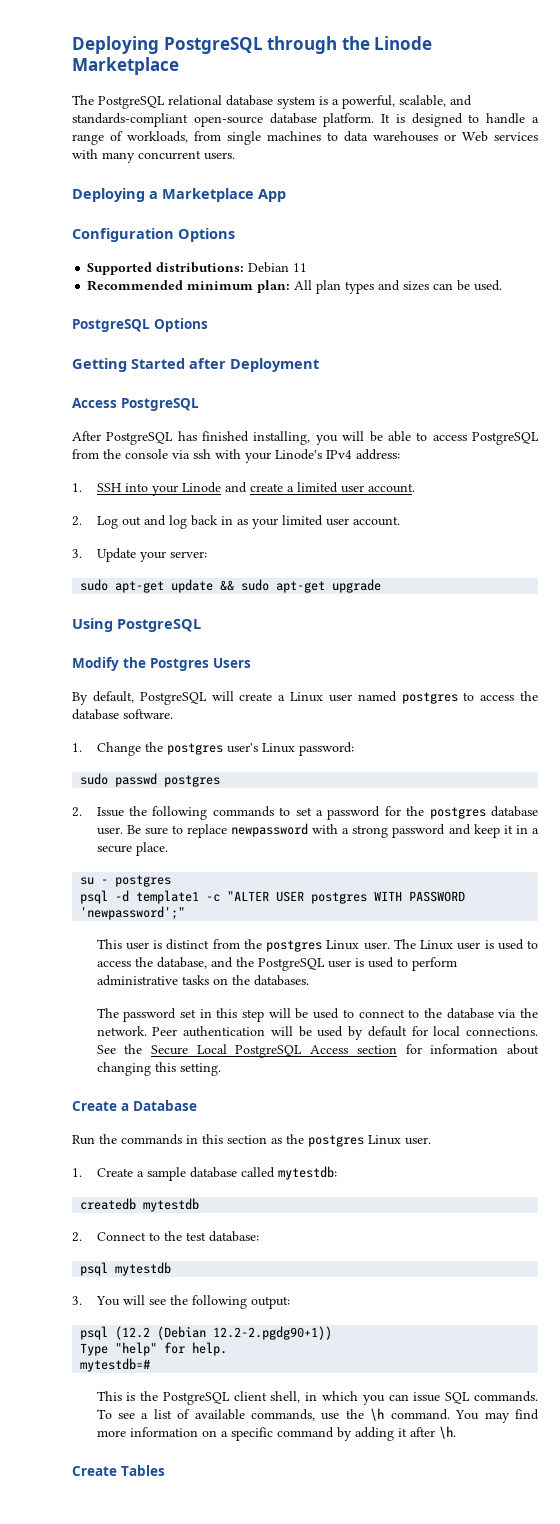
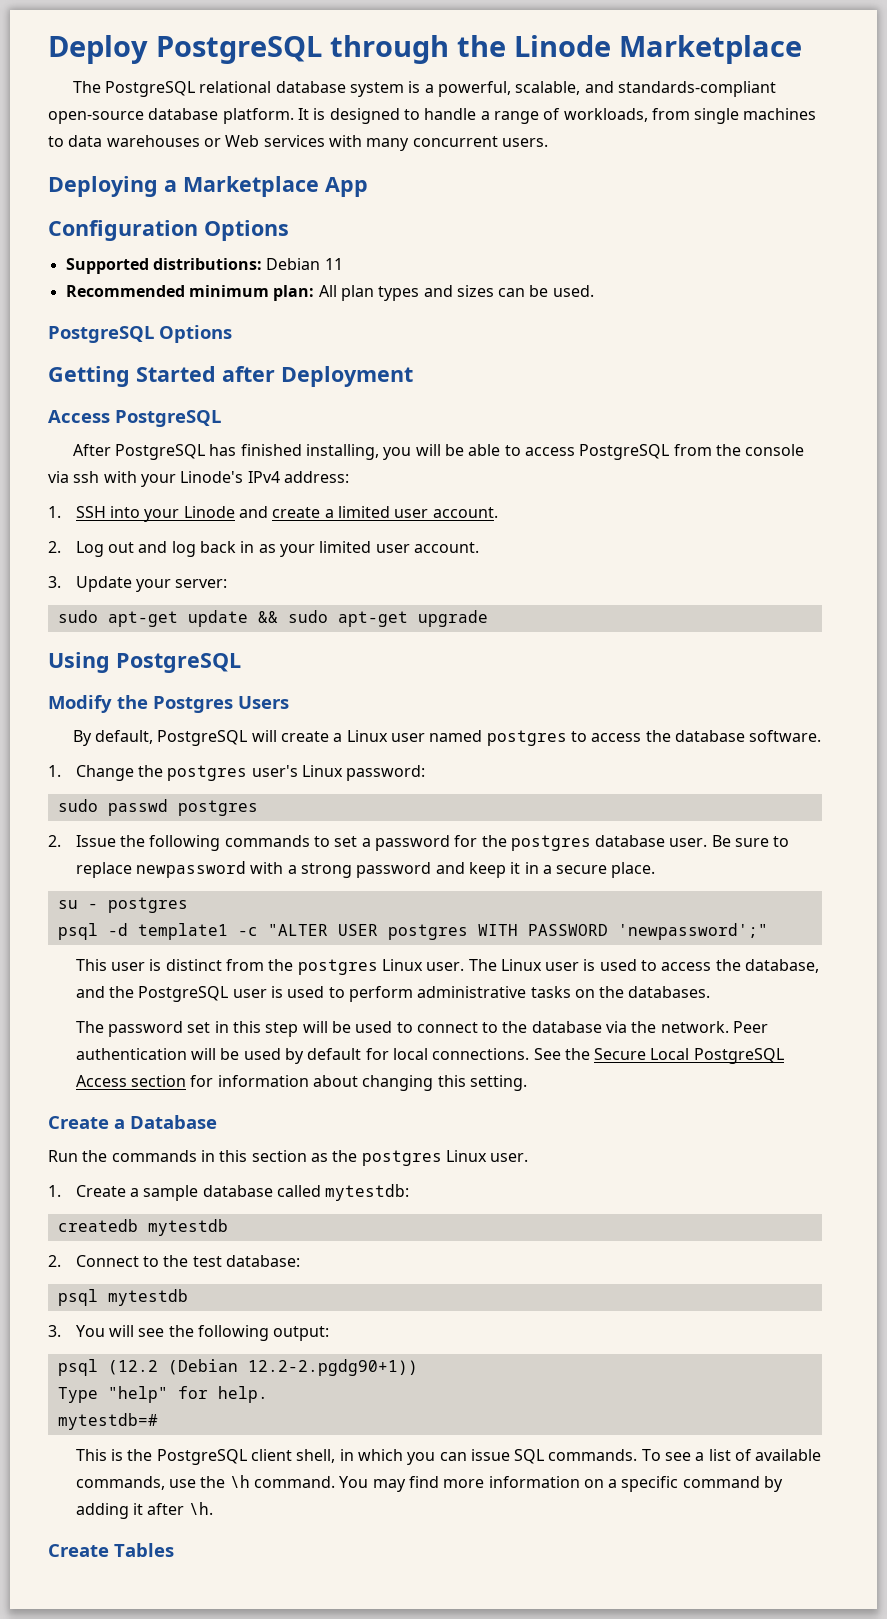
[72,36,159,54] Deploying -> [48,35,148,64] Deploy

